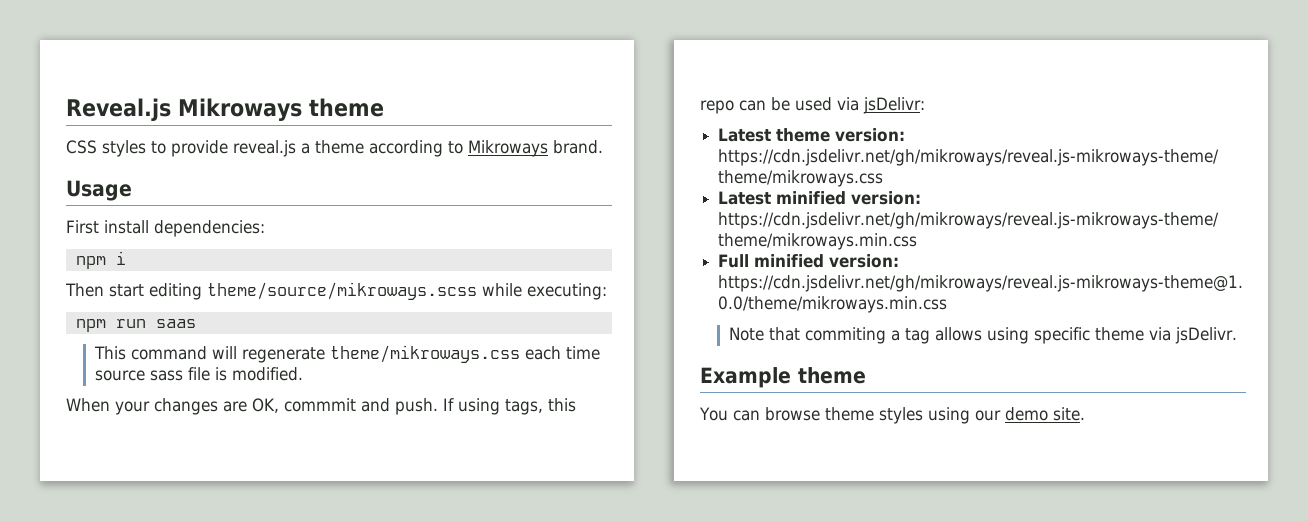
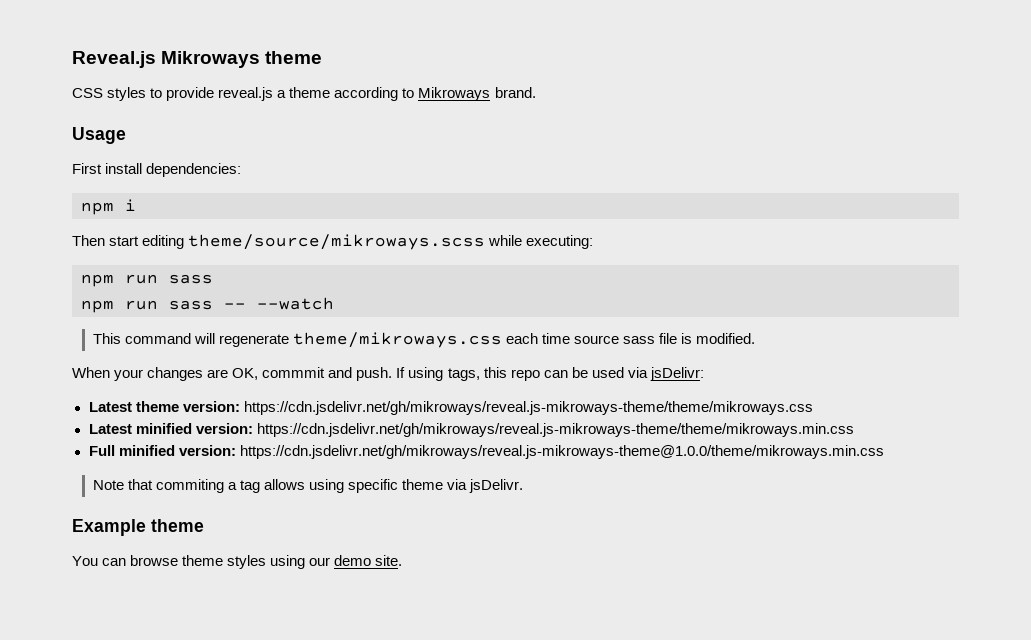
[155,319,196,328] saas -> [169,274,213,284] [81,297,334,313] sass // npm run sass -- --watch

